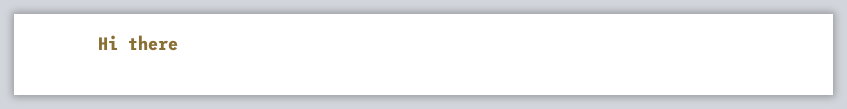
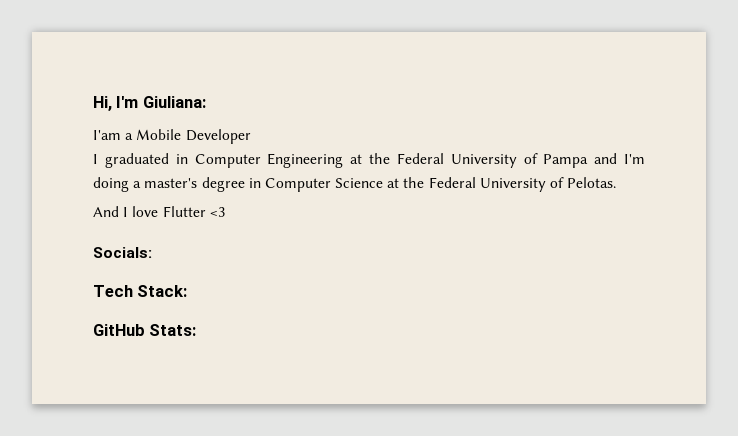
[98,35,178,51] Hi there -> [93,96,206,111] [93,129,251,144] [93,153,645,168] [93,177,617,192] [93,206,225,217] [93,247,152,258] [93,285,188,297] [93,324,197,336] Hi, I'm Giuliana: // I'am a Mobile Developer // I graduated in Computer Engineering at the Federal University of Pampa and I'm doing a master's degree in Computer Science at the Federal University of Pelotas. // And I love Flutter <3 // Socials: // Tech Stack: // GitHub Stats:

